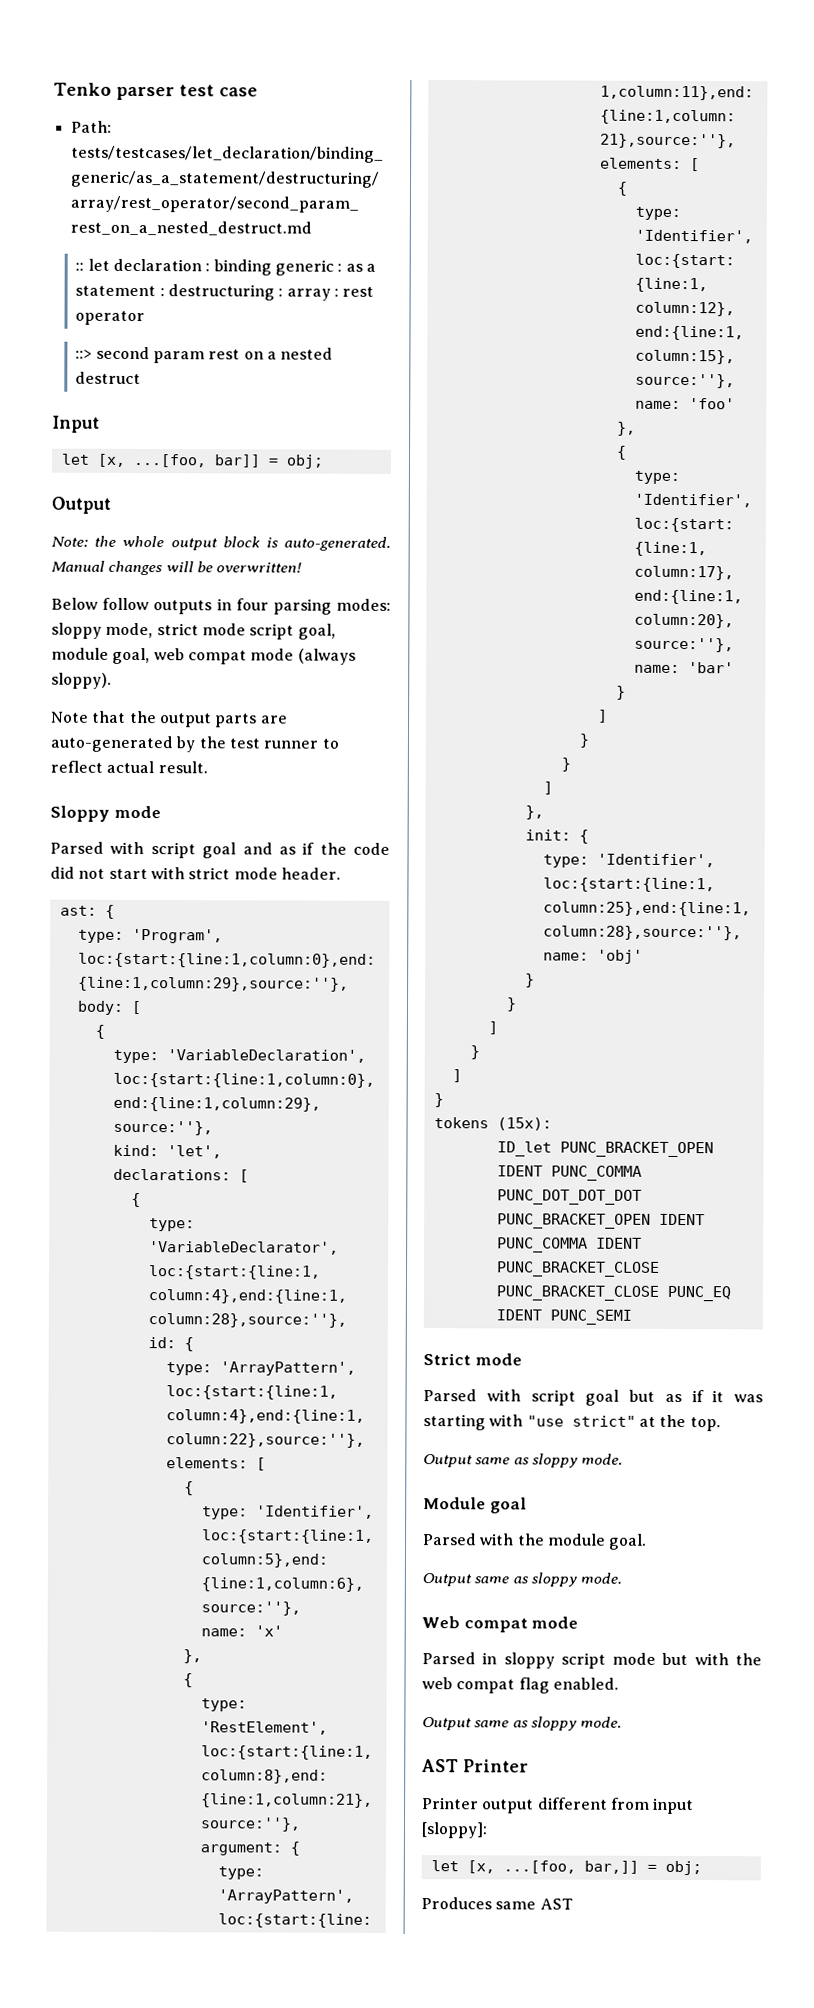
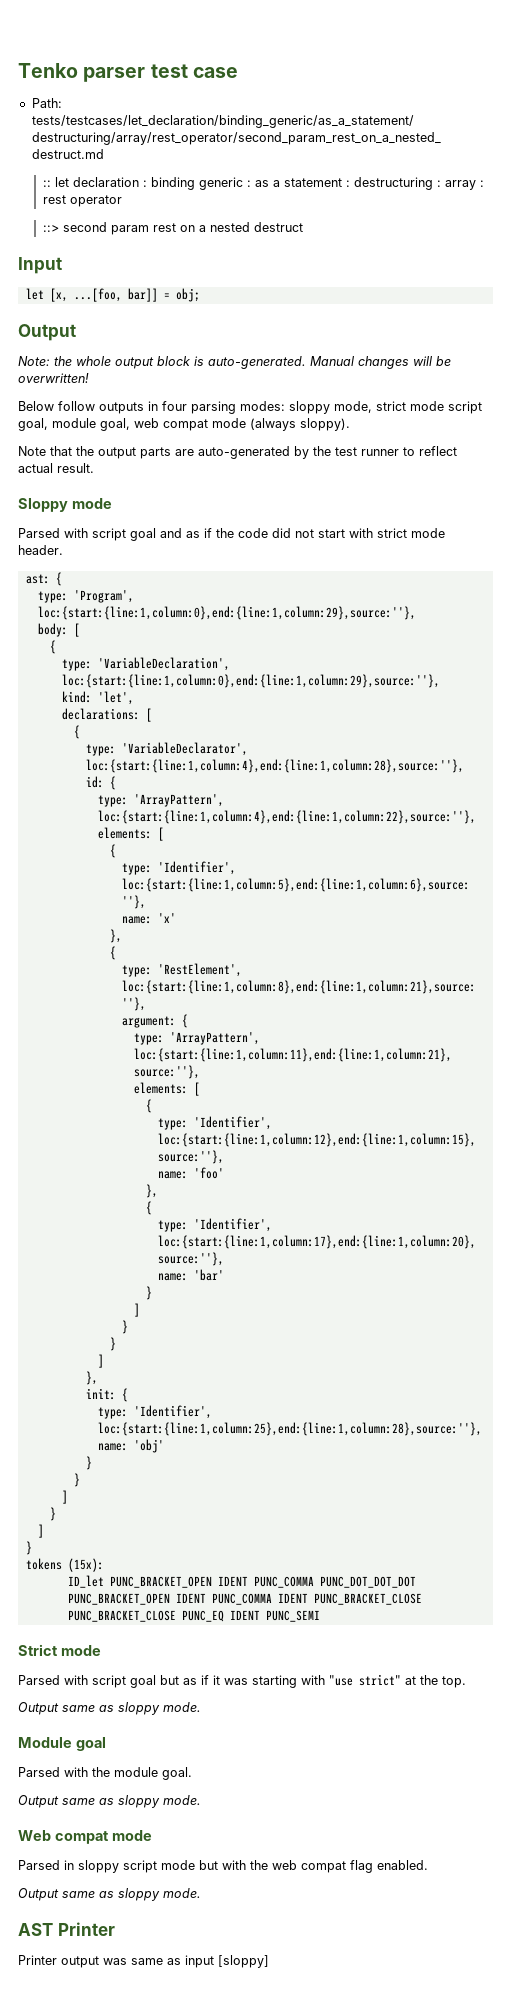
[537,1797,695,1815] [421,1822,488,1839] [430,1860,702,1876] [421,1897,573,1910] different from input [sloppy]: // let [x, ...[foo, bar,]] = obj; // Produces same AST -> [103,1955,269,1968] was same as input [sloppy]

